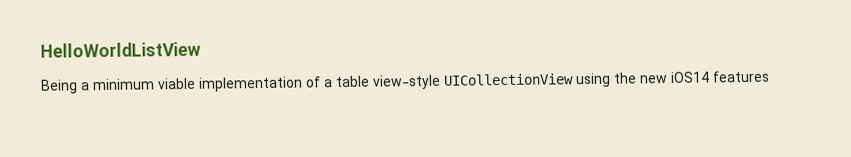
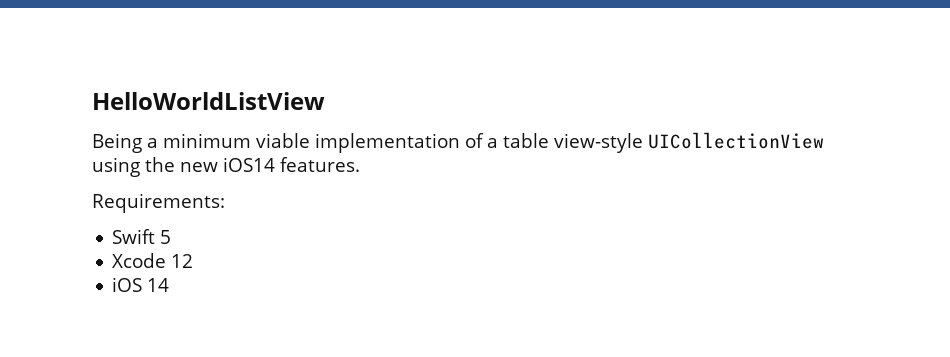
[712,70,770,83] features -> [280,157,360,172] [92,193,225,213] [112,229,172,244] [112,253,194,268] [112,277,170,292] features. // Requirements: // Swift 5 // Xcode 12 // iOS 14

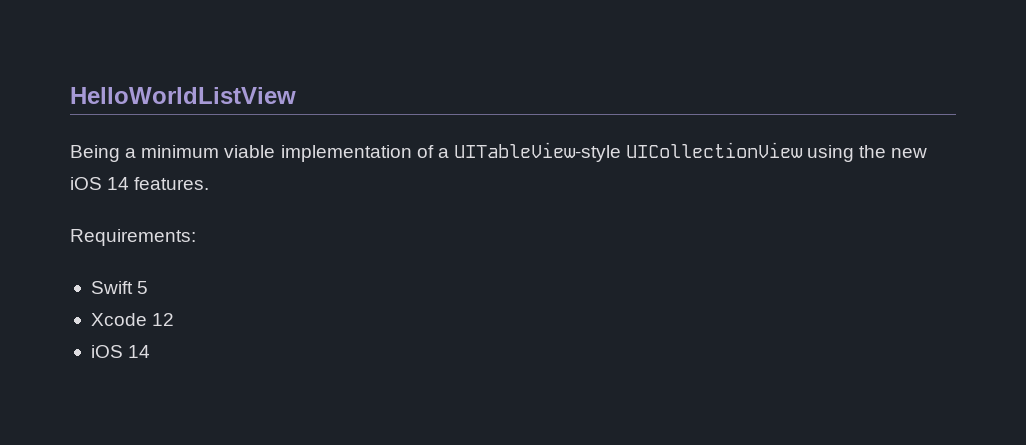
[503,133,643,153] table view-style -> [453,142,621,162] UITableView-style
[223,157,275,172] iOS14 -> [70,177,130,190] iOS 14

